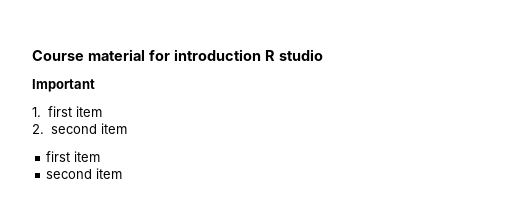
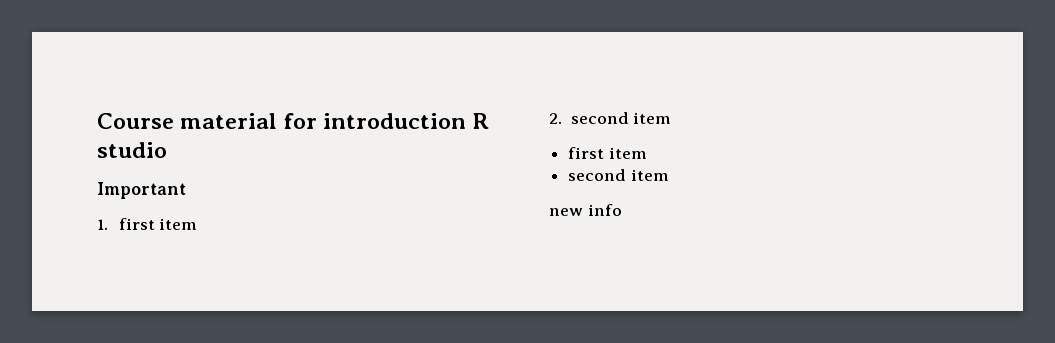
(123, 173) none -> [549,204,622,216] // new info

